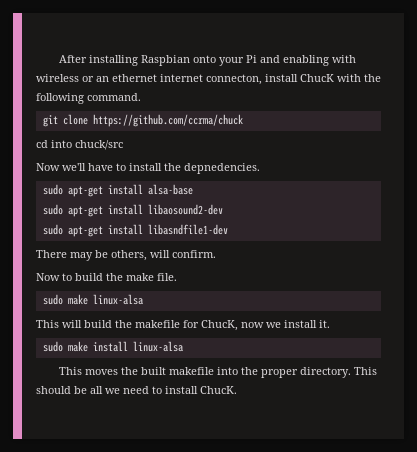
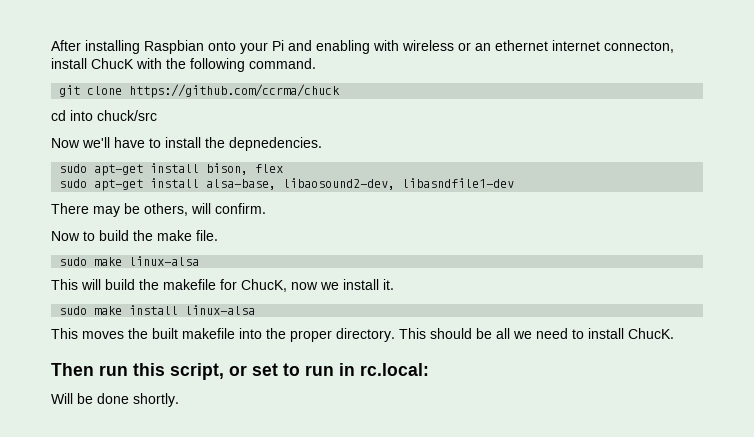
[147,184,193,195] [42,204,223,217] [42,224,143,237] alsa-base // sudo apt-get install libaosound2-dev // sudo apt-get install -> [206,163,284,175] [59,178,396,191] bison, flex // sudo apt-get install alsa-base, libaosound2-dev,
(237, 390) none -> [51,363,429,380] [51,393,179,407] // Then run this script, or set to run in rc.local: // Will be done shortly.

